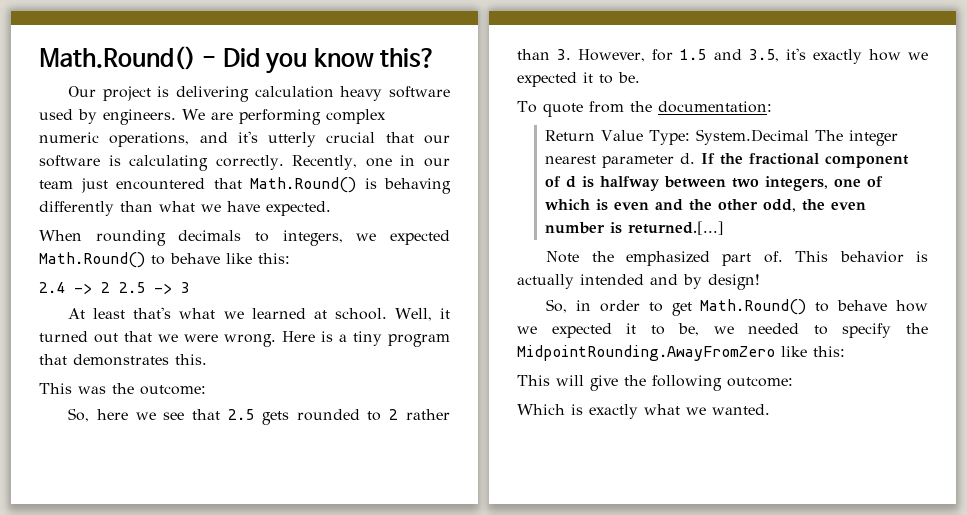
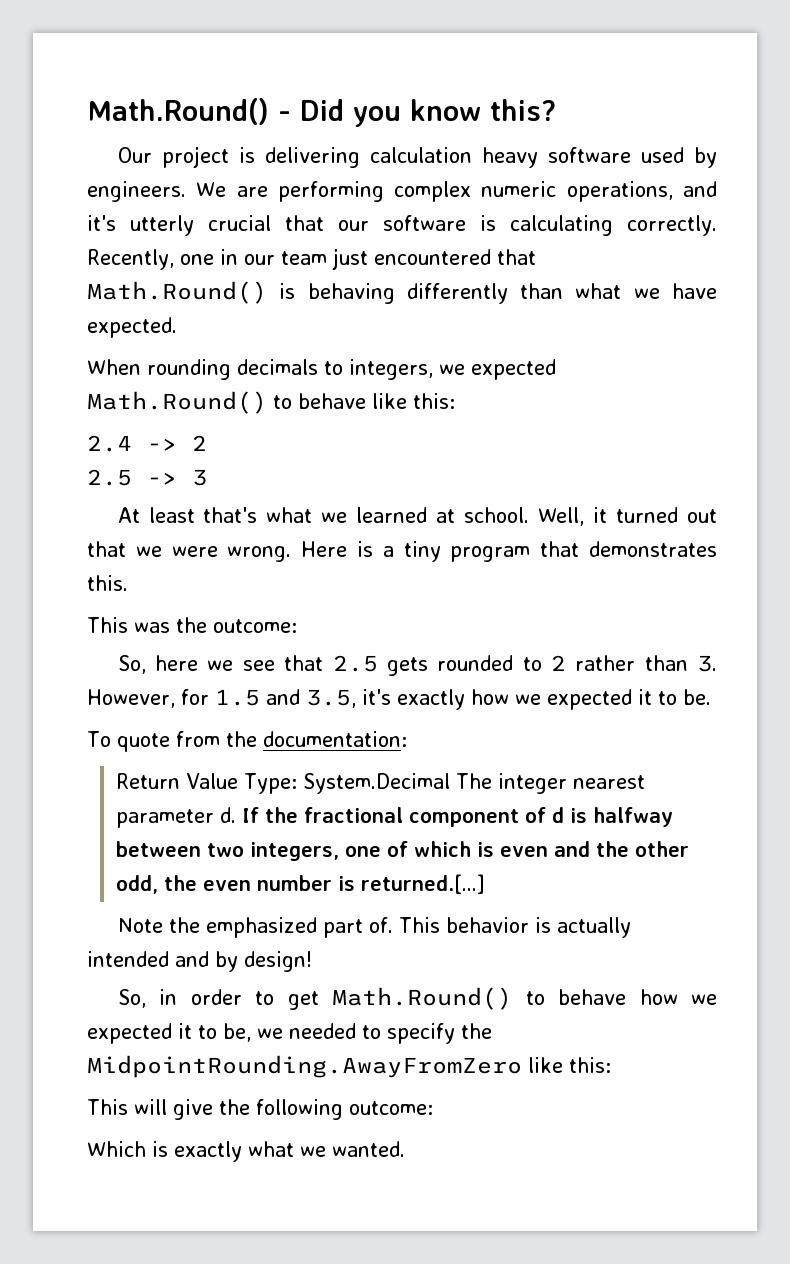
(110, 287) none -> (207, 443) //

